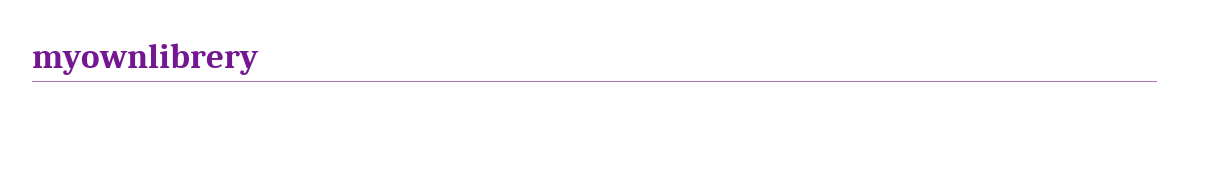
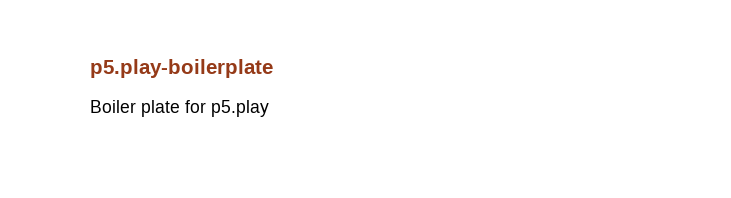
[32,43,259,75] myownlibrery -> [90,59,273,78] [90,100,269,117] p5.play-boilerplate // Boiler plate for p5.play

